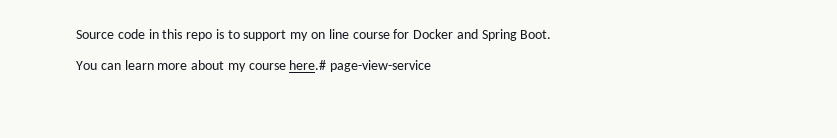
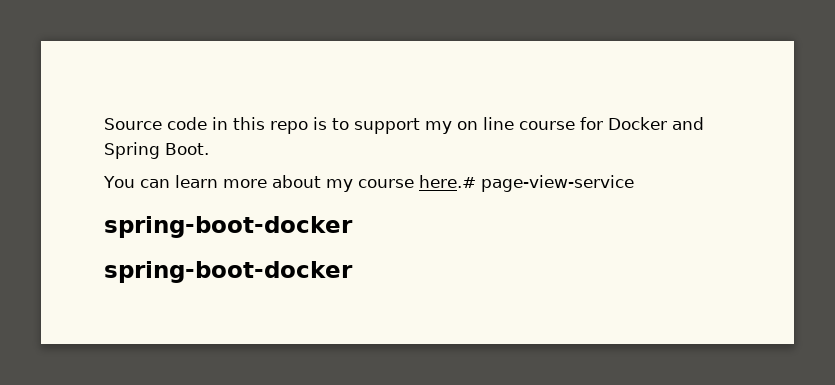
(432, 66) none -> [104,216,353,238] [104,261,353,283] // spring-boot-docker // spring-boot-docker

